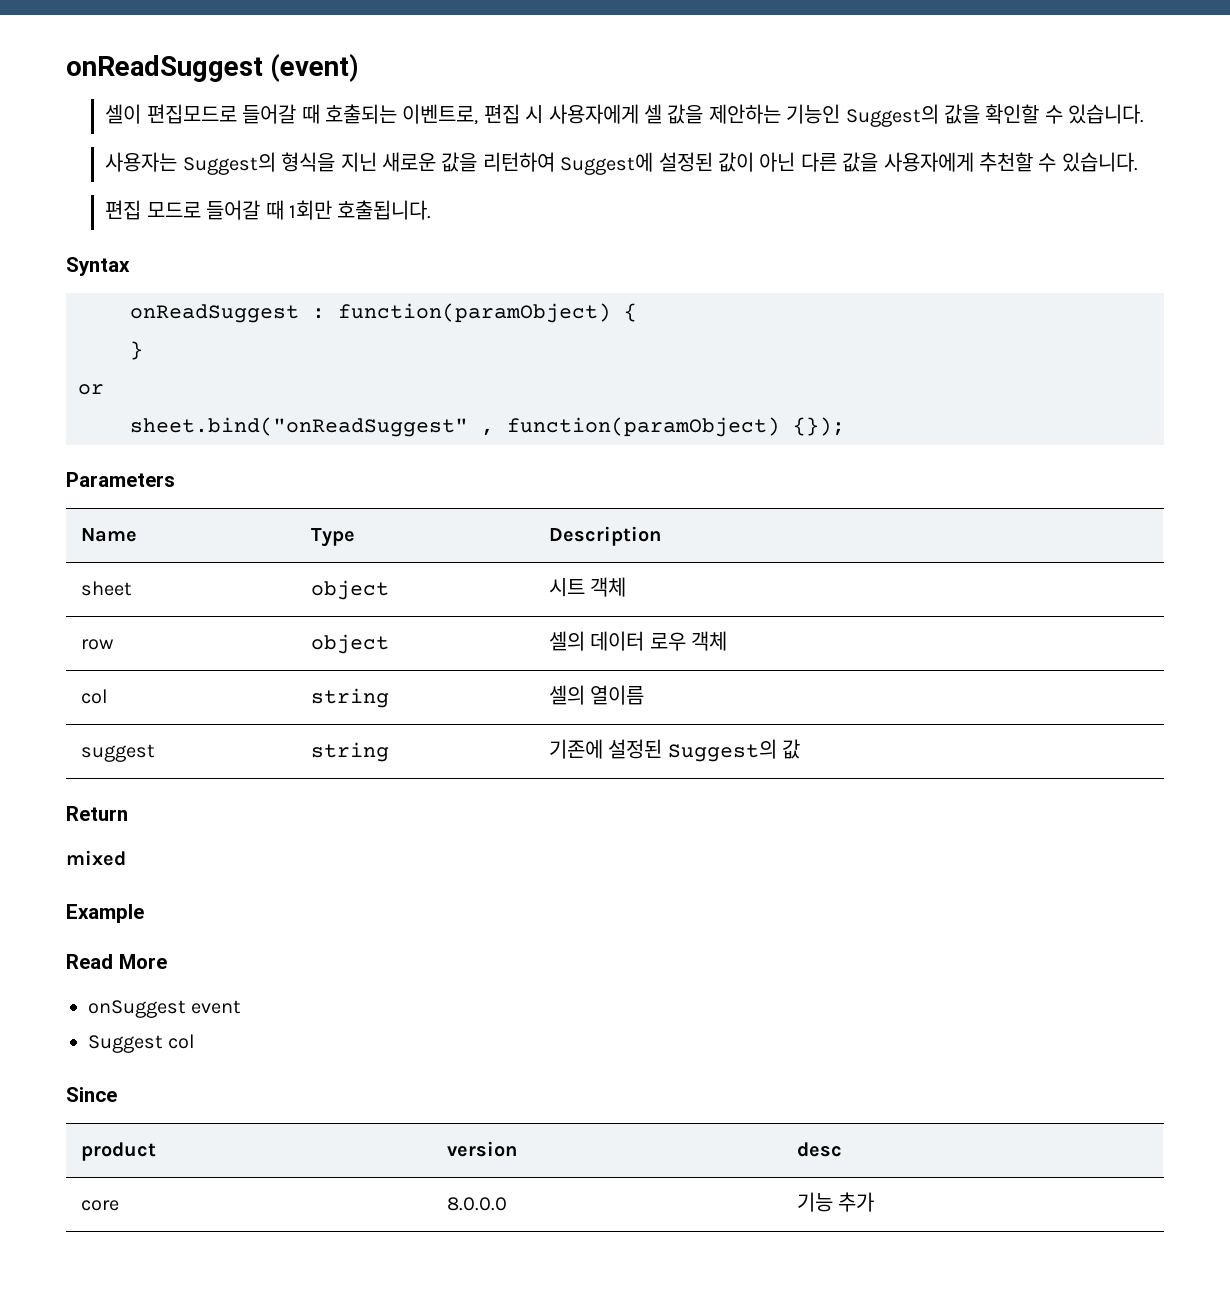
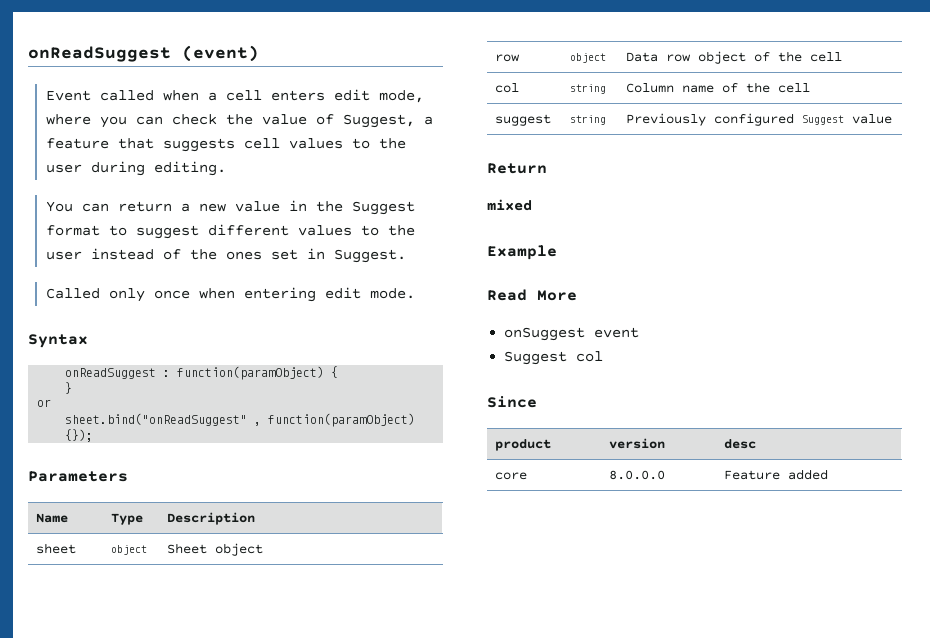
[105,104,1145,127] [105,152,1138,175] [105,200,432,220] 셀이 편집모드로 들어갈 때 호출되는 이벤트로, 편집 시 사용자에게 셀 값을 제안하는 기능인 Suggest의 값을 확인할 수 있습니다. // 사용자는 Suggest의 형식을 지닌 새로운 값을 리턴하여 Suggest에 설정된 값이 아닌 다른 값을 사용자에게 추천할 수 있습니다. // 편집 모드로 들어갈 때 1회만 호출됩니다. -> [45,89,424,103] [45,114,433,128] [45,138,406,152] [45,161,226,176] [45,200,415,215] [45,224,415,239] [45,248,406,263] [45,287,415,302] Event called when a cell enters edit mode, where you can check the value of Suggest, a feature that suggests cell values to the user during editing. // You can return a new value in the Suggest format to suggest different values to the user instead of the ones set in Suggest. // Called only once when entering edit mode.
[549,577,627,597] 시트 객체 -> [167,543,264,556] Sheet object
[549,631,728,651] [81,689,109,704] [311,688,390,708] [549,685,645,705] [81,744,156,762] [311,742,390,762] [549,739,801,762] 셀의 데이터 로우 객체 // col | string | 셀의 열이름 // suggest | string | 기존에 설정된 Suggest의 값 -> [626,51,843,64] [495,83,520,93] [570,84,607,94] [626,82,811,93] [495,114,552,126] [570,115,607,125] [626,113,893,126] Data row object of the cell // col | string | Column name of the cell // suggest | string | Previously configured Suggest value
[797,1192,875,1212] 기능 추가 -> [724,469,829,480] Feature added

